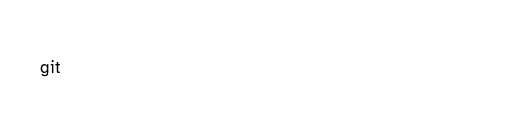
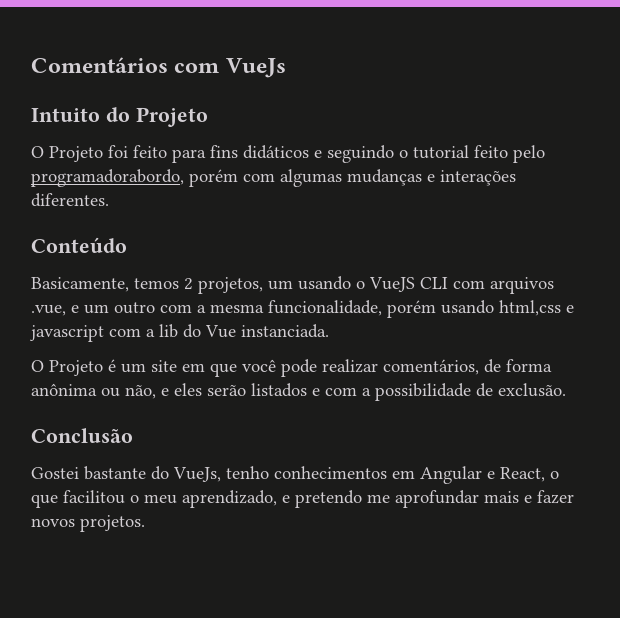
[40,60,61,77] git -> [31,57,286,78] [31,107,208,127] [31,145,545,163] [31,169,516,187] [31,193,109,207] [31,237,127,253] [31,276,554,294] [31,300,574,318] [30,324,329,342] [31,359,552,377] [31,383,566,401] [31,428,133,443] [31,466,559,484] [31,490,574,508] [31,515,145,532] Comentários com VueJs // Intuito do Projeto // O Projeto foi feito para fins didáticos e seguindo o tutorial feito pelo programadorabordo, porém com algumas mudanças e interações diferentes. // Conteúdo // Basicamente, temos 2 projetos, um usando o VueJS CLI com arquivos .vue, e um outro com a mesma funcionalidade, porém usando html,css e javascript com a lib do Vue instanciada. // O Projeto é um site em que você pode realizar comentários, de forma anônima ou não, e eles serão listados e com a possibilidade de exclusão. // Conclusão // Gostei bastante do VueJs, tenho conhecimentos em Angular e React, o que facilitou o meu aprendizado, e pretendo me aprofundar mais e fazer novos projetos.

